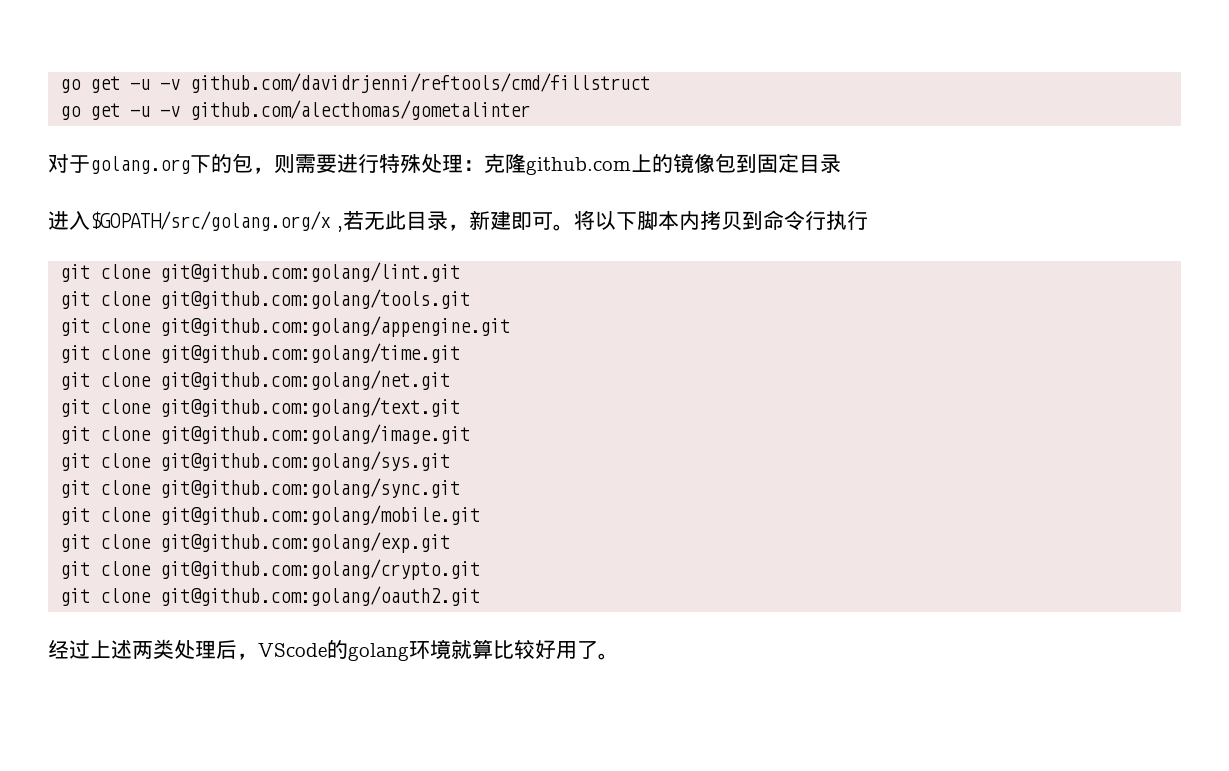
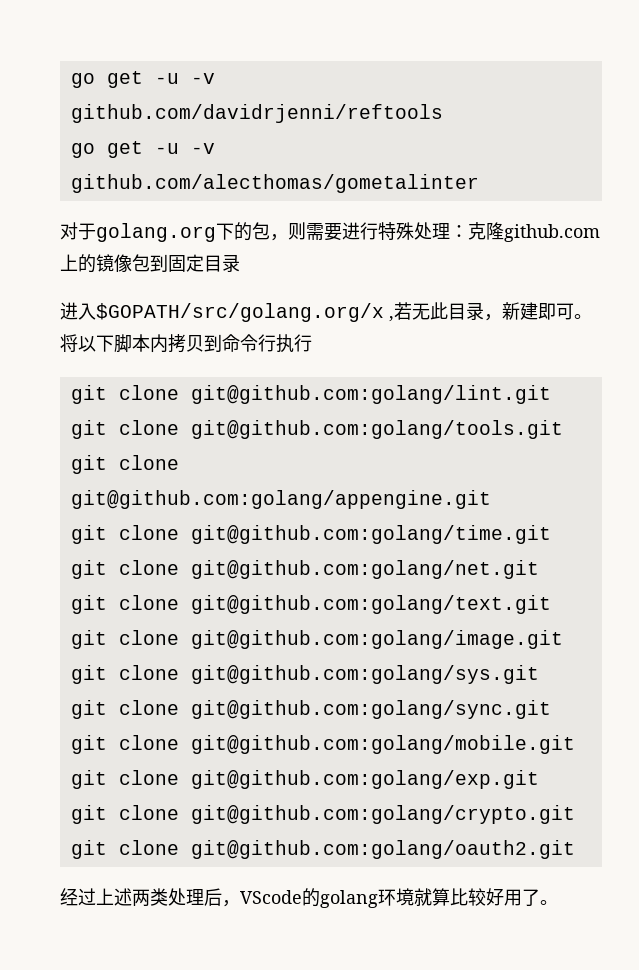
[60,73,651,93] go get -u -v github.com/davidrjenni/reftools/cmd/fillstruct -> [70,71,215,88] [70,104,443,123] go get -u -v github.com/davidrjenni/reftools

